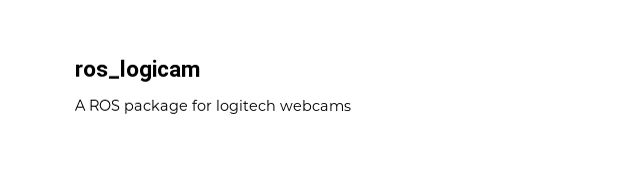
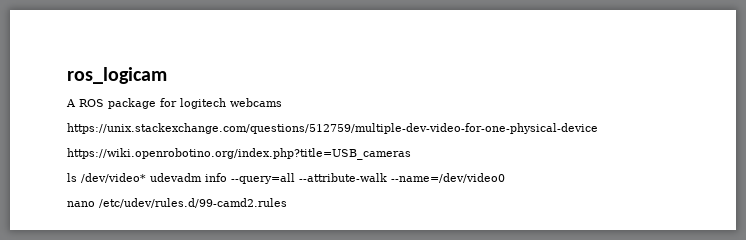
(351, 105) none -> [67,123,598,134] [67,148,411,160] [67,173,505,184] [67,198,287,208] // https://unix.stackexchange.com/questions/512759/multiple-dev-video-for-one-physical-device // https://wiki.openrobotino.org/index.php?title=USB_cameras // ls /dev/video* udevadm info --query=all --attribute-walk --name=/dev/video0 // nano /etc/udev/rules.d/99-camd2.rules

